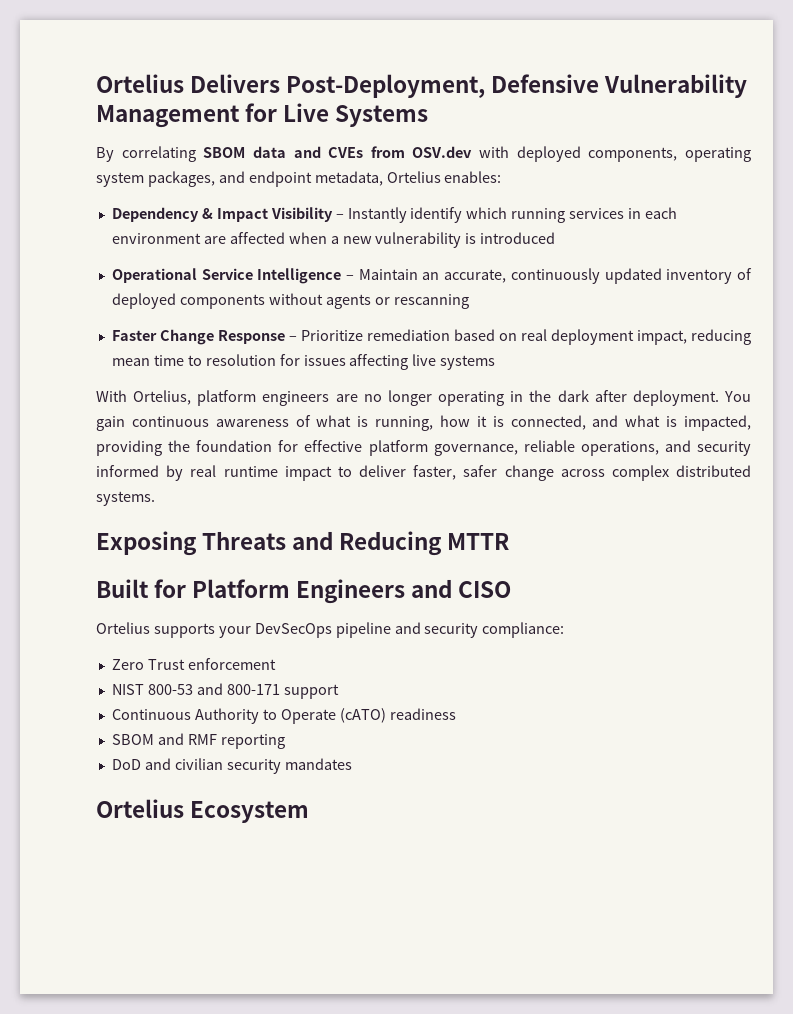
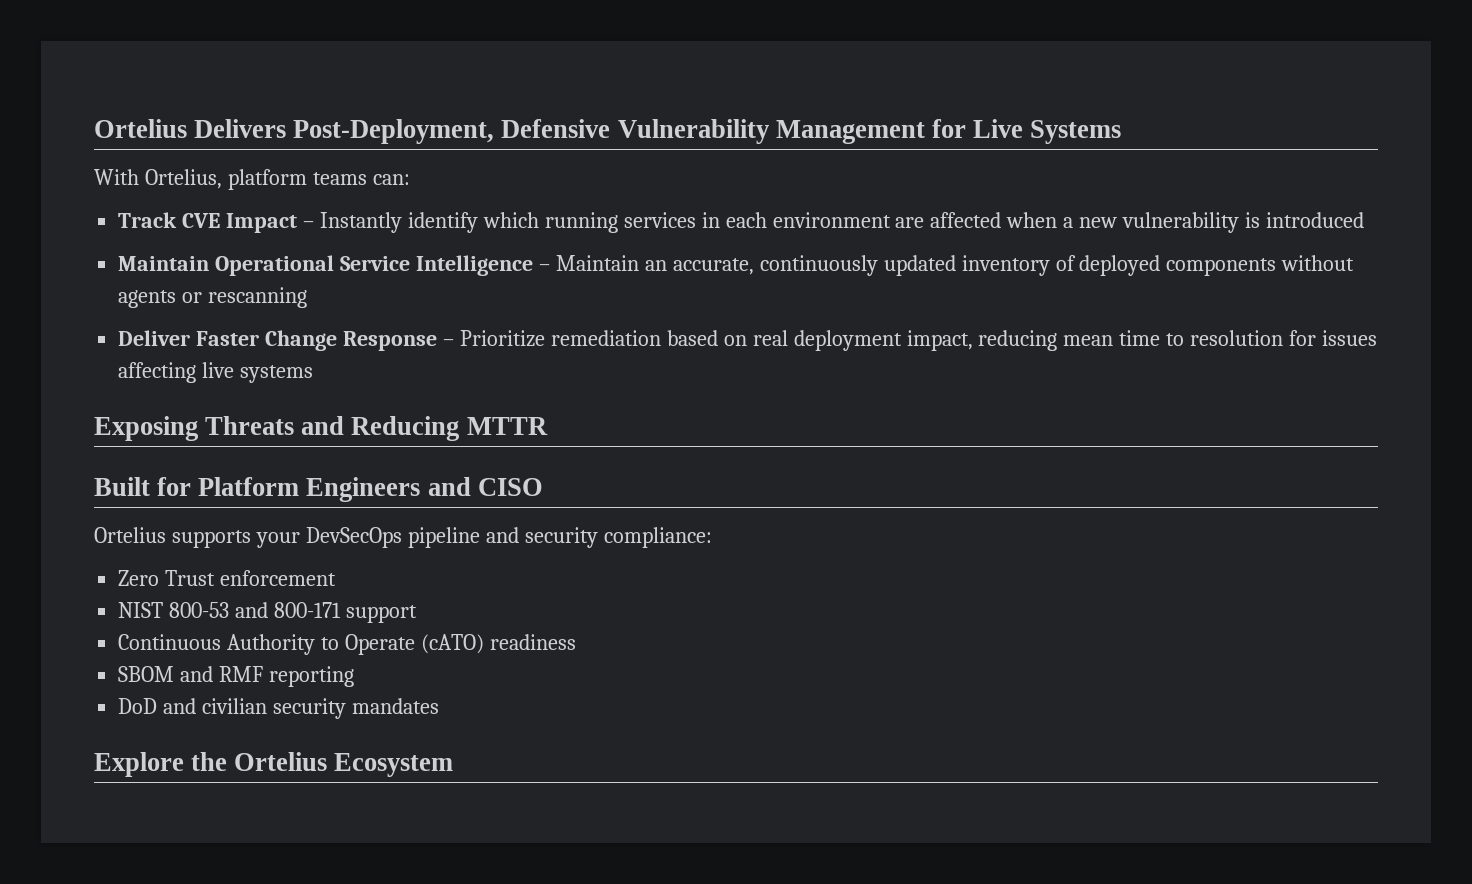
[96,146,751,162] [96,171,502,187] [111,207,333,222] By correlating SBOM data and CVEs from OSV.dev with deployed components, operating system packages, and endpoint metadata, Ortelius enables: // Dependency & Impact Visibility -> [94,169,410,190] [118,212,298,233] With Ortelius, platform teams can: // Track CVE Impact
(556, 238) none -> [118,256,210,271] Maintain
(469, 301) none -> [118,330,191,346] Deliver
[96,390,751,406] [96,415,751,431] [96,440,752,456] [96,465,751,481] [96,491,155,506] // With Ortelius, platform engineers are no longer operating in the dark after deployment. You gain continuous awareness of what is running, how it is connected, and what is impacted, providing the foundation for effective platform governance, reliable operations, and security informed by real runtime impact to deliver faster, safer change across complex distributed systems. -> (314, 374) none
(352, 764) none -> [94,752,228,777] Explore the

